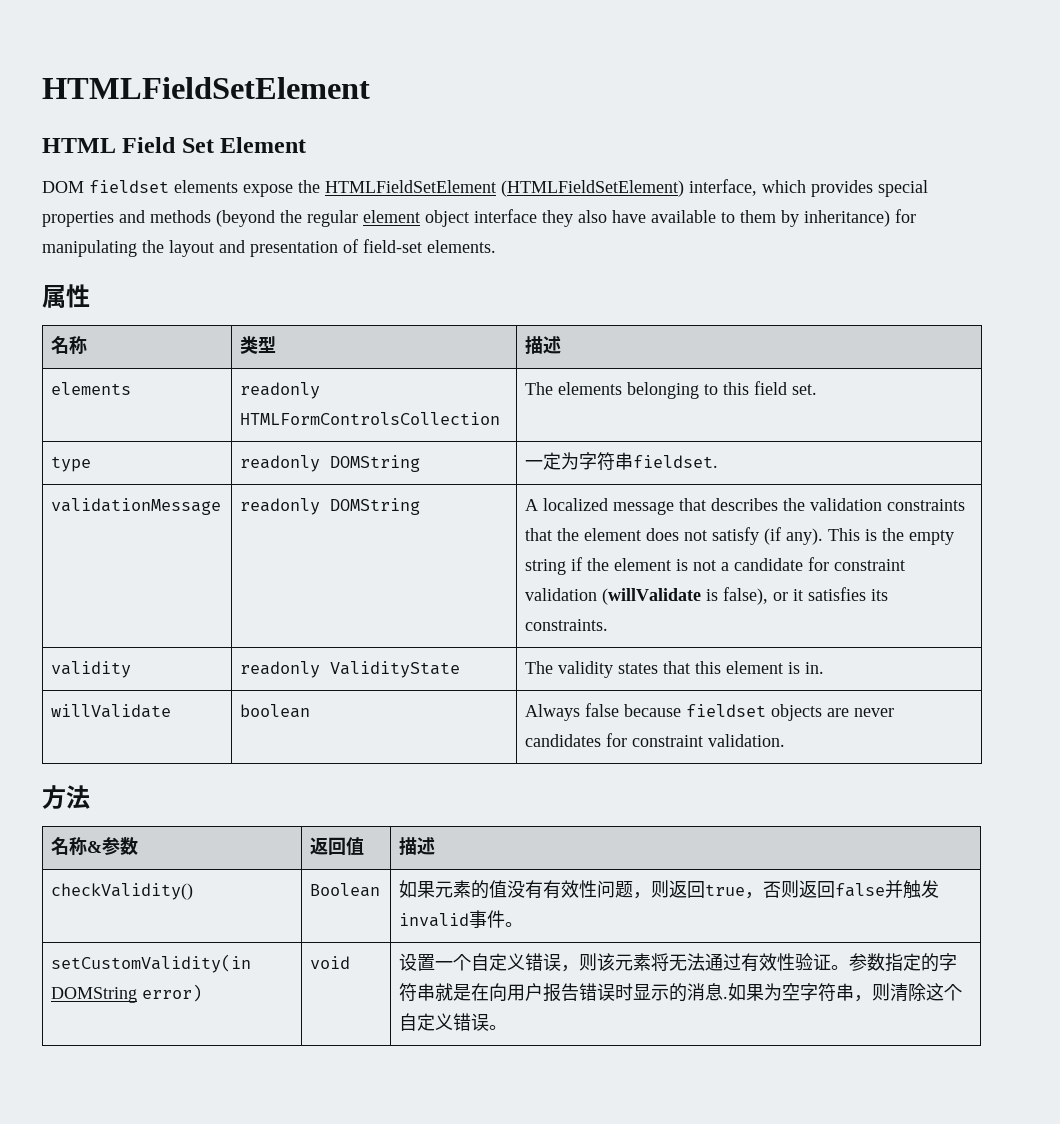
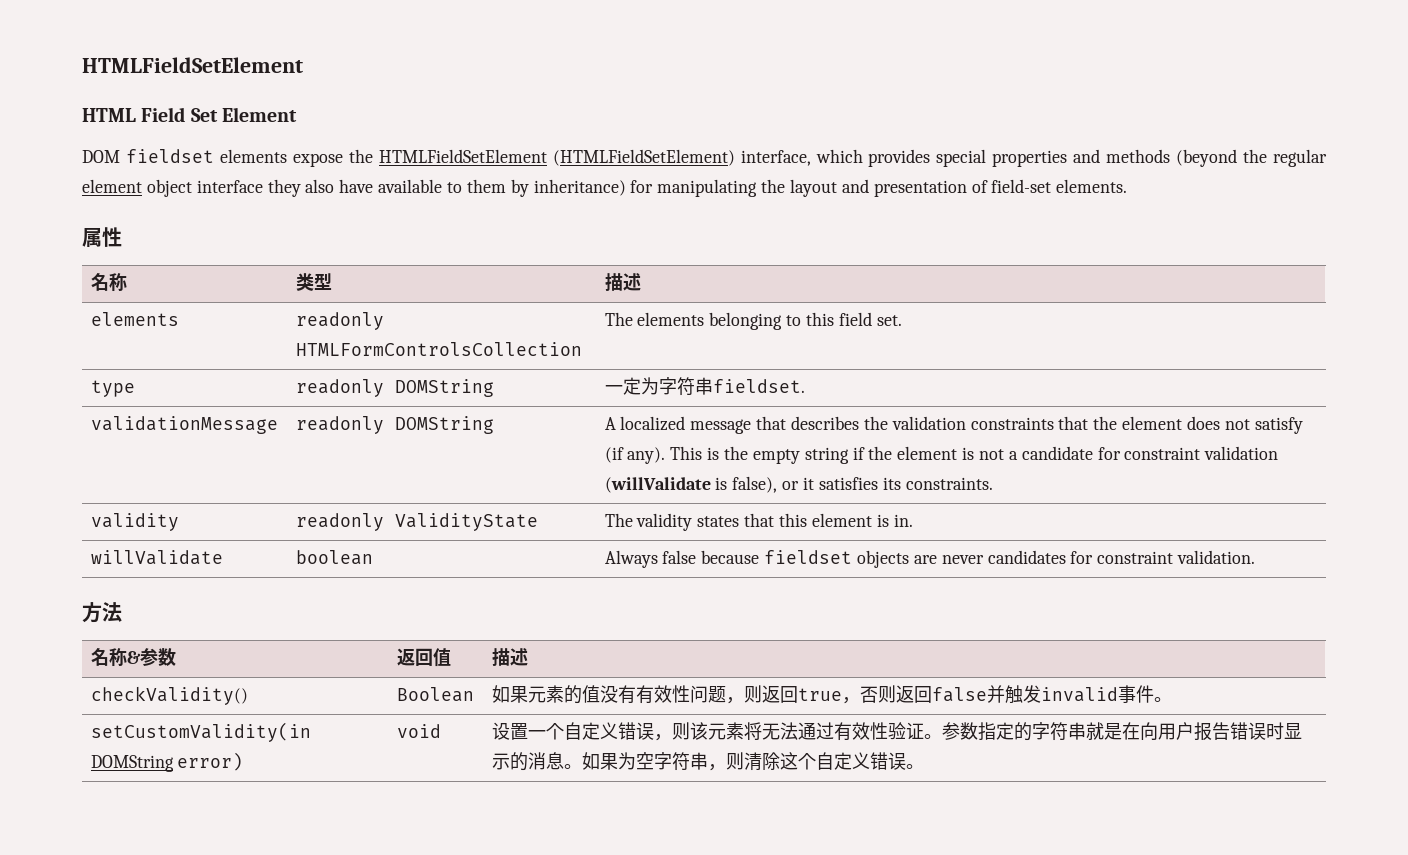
[723,996,729,999] . -> [563,764,582,769] 。

